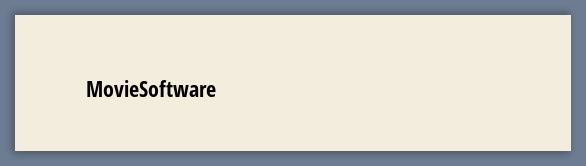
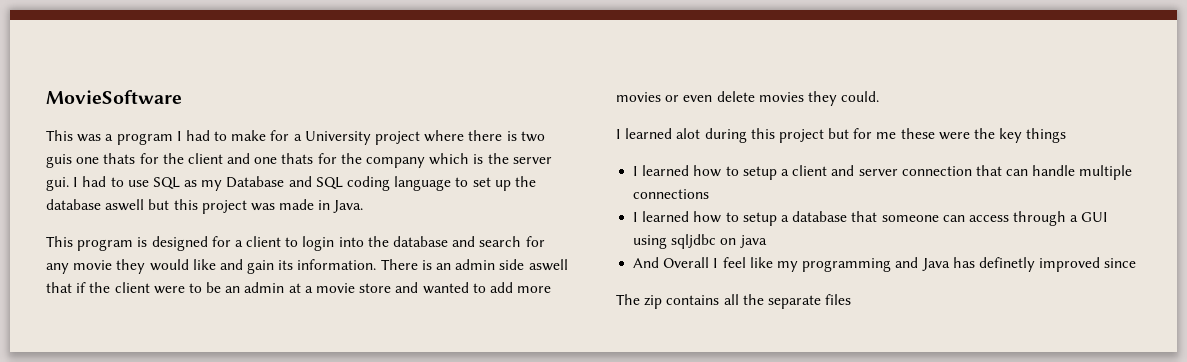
(216, 88) none -> [46,130,545,145] [46,153,552,168] [46,176,536,191] [46,199,364,214] [46,236,545,251] [46,259,568,274] [46,282,552,294] [616,91,880,106] [616,128,1067,143] [633,165,1133,180] [633,189,710,199] [633,211,1109,226] [633,234,767,249] [633,257,1137,272] [616,294,852,309] // This was a program I had to make for a University project where there is two guis one thats for the client and one thats for the company which is the server gui. I had to use SQL as my Database and SQL coding language to set up the database aswell but this project was made in Java. // This program is designed for a client to login into the database and search for any movie they would like and gain its information. There is an admin side aswell that if the client were to be an admin at a movie store and wanted to add more movies or even delete movies they could. // I learned alot during this project but for me these were the key things // I learned how to setup a client and server connection that can handle multiple connections // I learned how to setup a database that someone can access through a GUI using sqljdbc on java // And Overall I feel like my programming and Java has definetly improved since // The zip contains all the separate files

